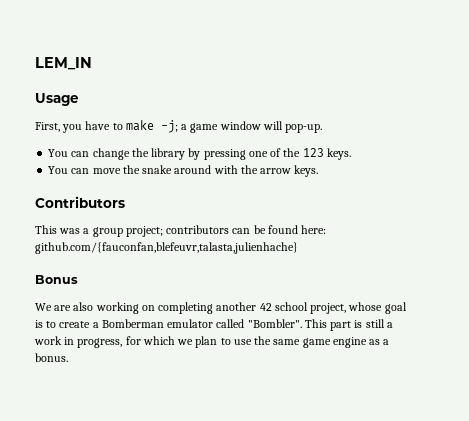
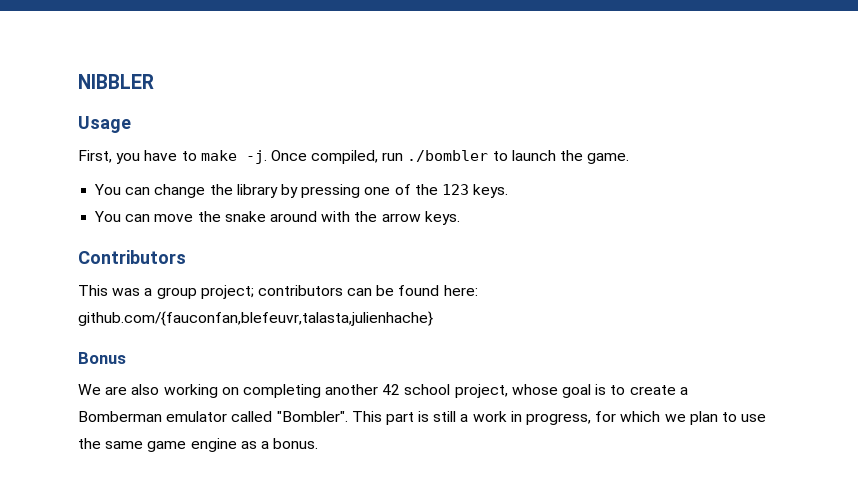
[35,57,92,70] LEM_IN -> [78,74,154,89] NIBBLER
[160,120,323,133] -j; a game window will pop-up. -> [245,150,630,164] -j. Once compiled, run ./bombler to launch the game.

